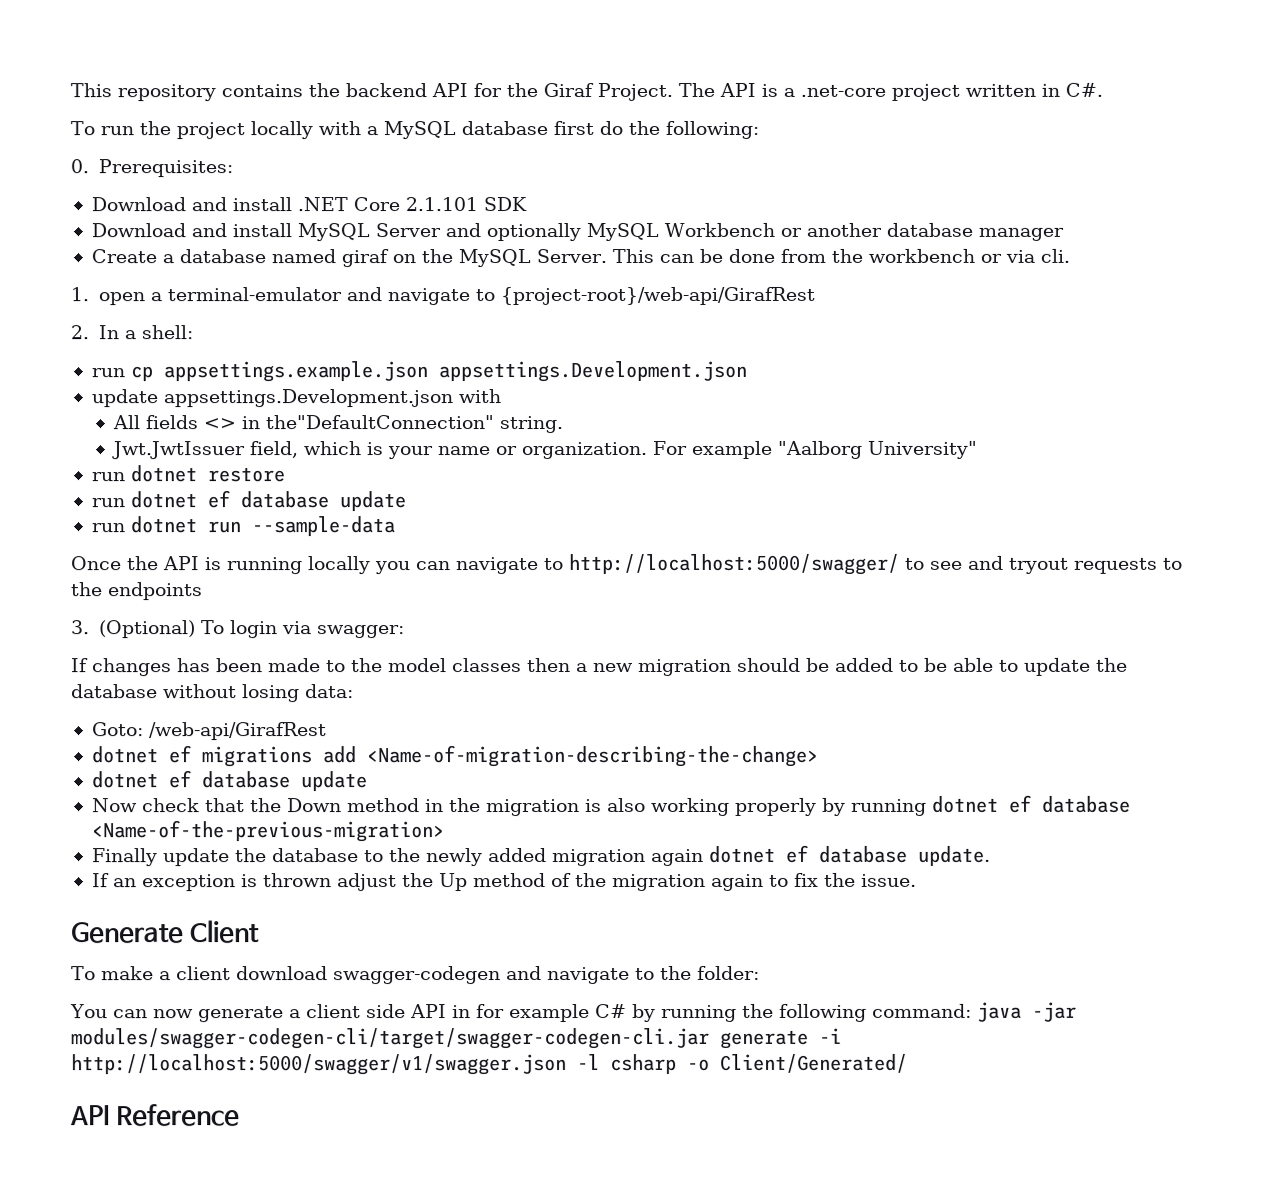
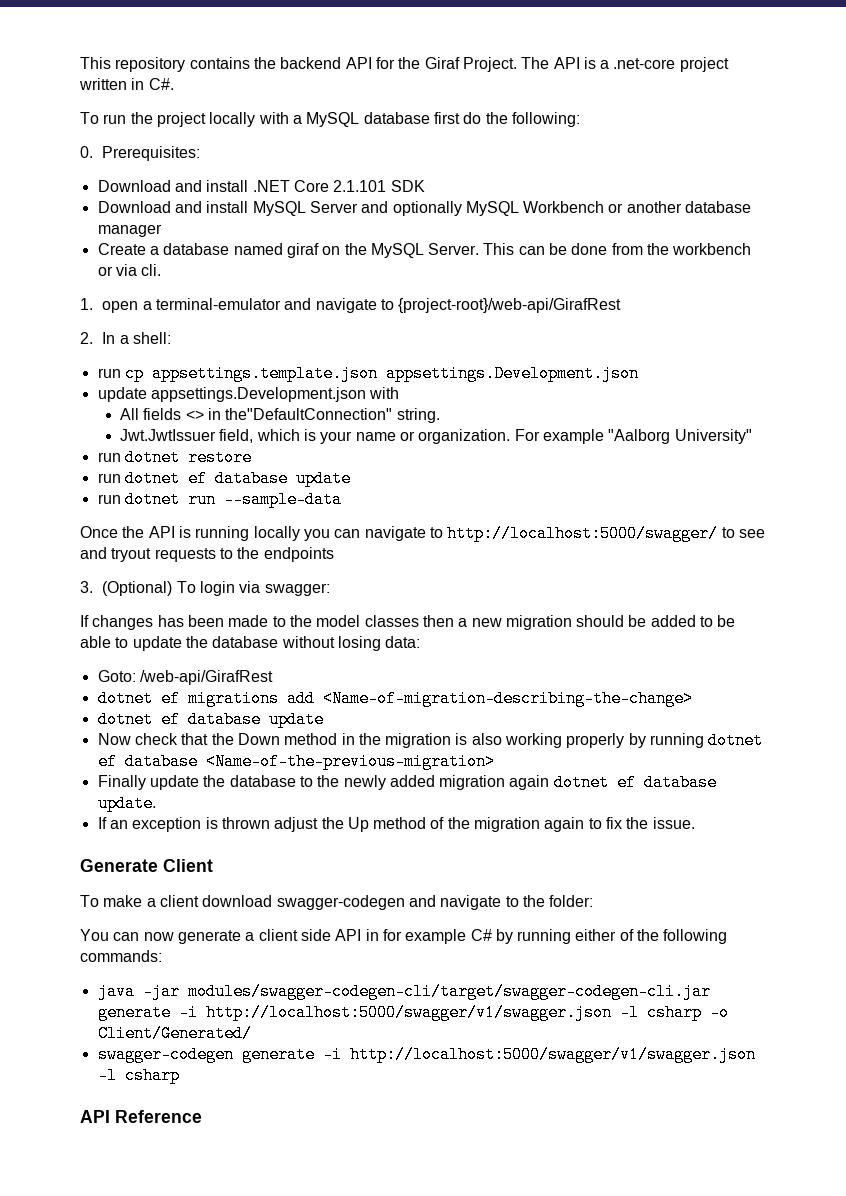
[162,361,428,383] appsettings.example.json -> [151,365,378,382] appsettings.template.json
(737, 1013) none -> [575,929,634,941] either of
[871,1003,972,1018] command: -> [80,950,162,962] commands: //
(908, 1063) none -> [97,1046,756,1063] [97,1067,180,1084] // swagger-codegen generate -i http://localhost:5000/swagger/v1/swagger.json -l csharp

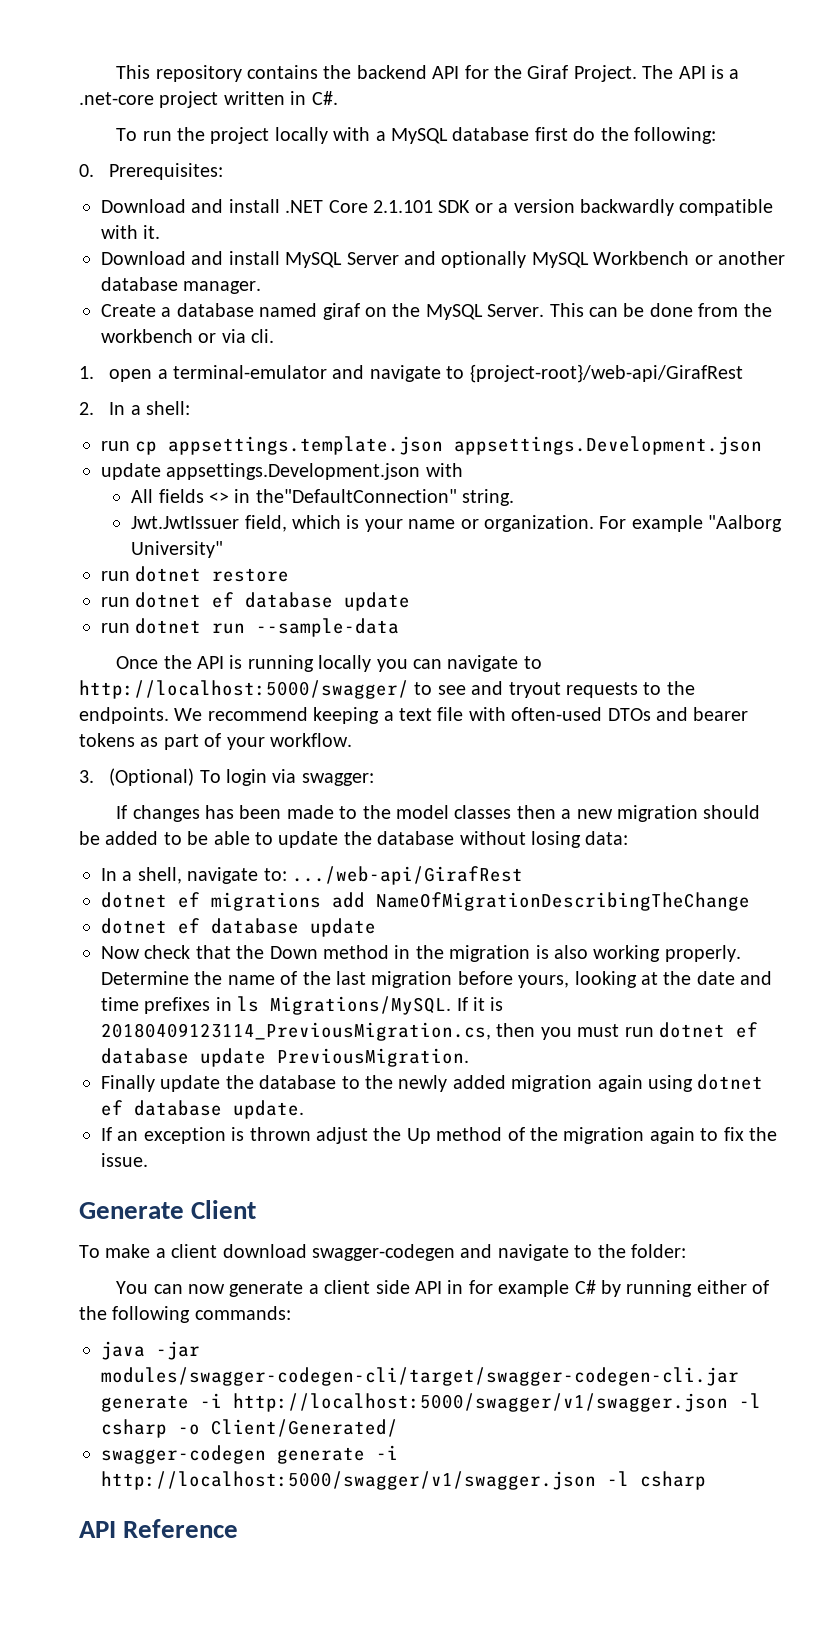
(425, 186) none -> [474,199,774,216] [101,225,161,239] or a version backwardly compatible with it.
[97,224,162,237] manager -> [183,281,262,294] manager.
[263,547,334,562] endpoints -> [79,707,749,724] [79,733,352,750] endpoints. We recommend keeping a text file with often-used DTOs and bearer tokens as part of your workflow.
[97,670,273,685] Goto: /web-api/GirafRest -> [101,866,523,885] In a shell, navigate to: .../web-api/GirafRest
[322,690,693,707] <Name-of-migration-describing-the-change> -> [376,892,750,911] NameOfMigrationDescribingTheChange
[566,732,764,749] [97,753,495,770] properly by running dotnet ef database <Name-of-the-previous-migration> -> [664,945,741,962] [101,971,773,988] [101,996,504,1015] [101,1022,758,1041] [101,1048,469,1067] properly. Determine the name of the last migration before yours, looking at the date and time prefixes in ls Migrations/MySQL. If it is 20180409123114_PreviousMigration.cs, then you must run dotnet ef database update PreviousMigration.
(550, 782) none -> [647,1075,693,1092] using

